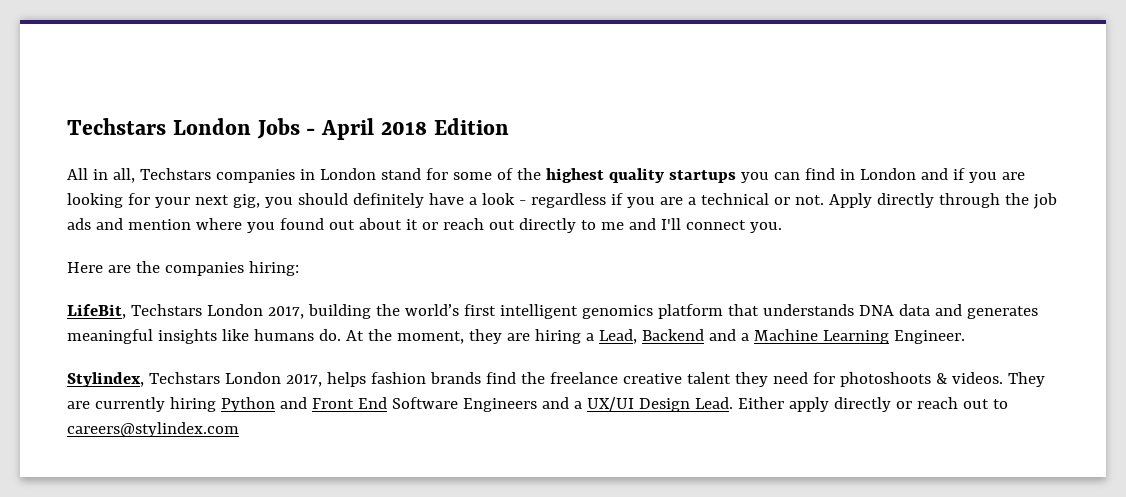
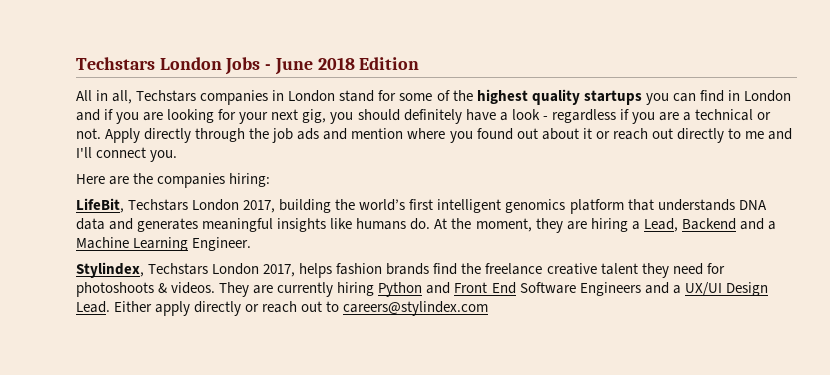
[321,118,374,140] April -> [274,58,313,75] June

